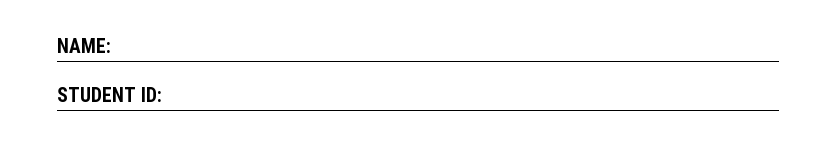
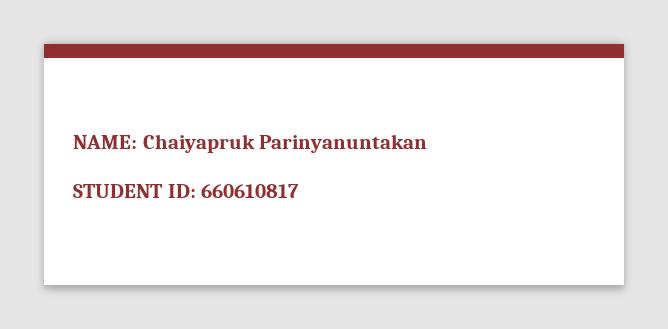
(111, 45) none -> [142,134,428,153] Chaiyapruk Parinyanuntakan
(163, 94) none -> [201,184,300,198] 660610817

